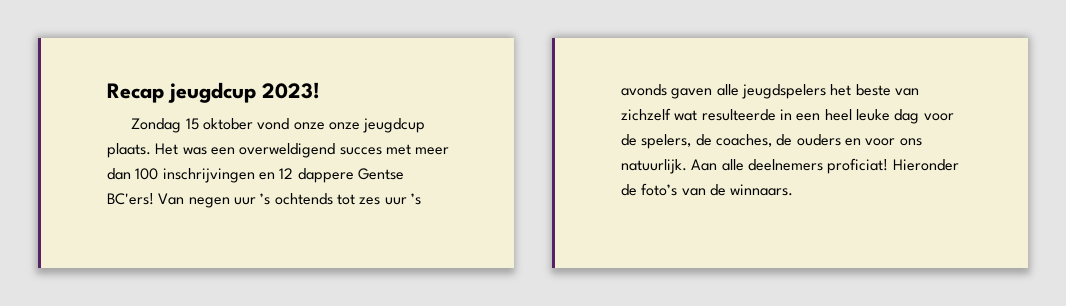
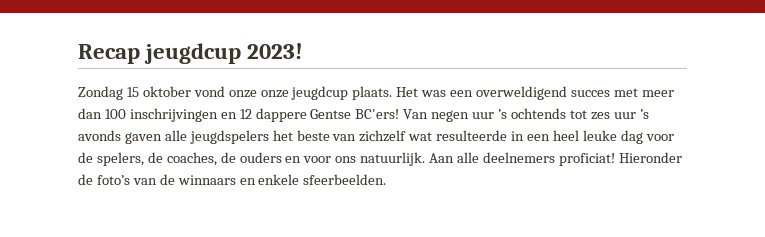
[730,184,794,196] winnaars. -> [177,174,387,185] winnaars en enkele sfeerbeelden.

